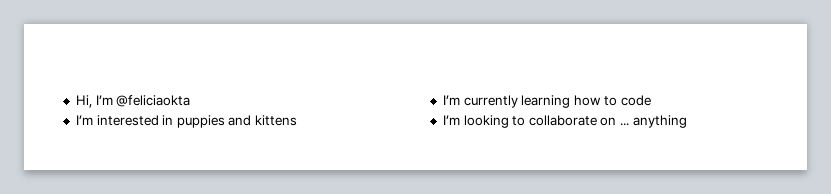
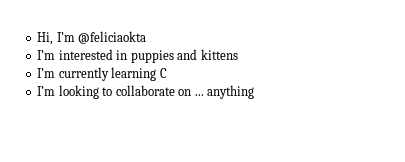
[573,95,652,106] how to code -> [159,68,167,78] C

